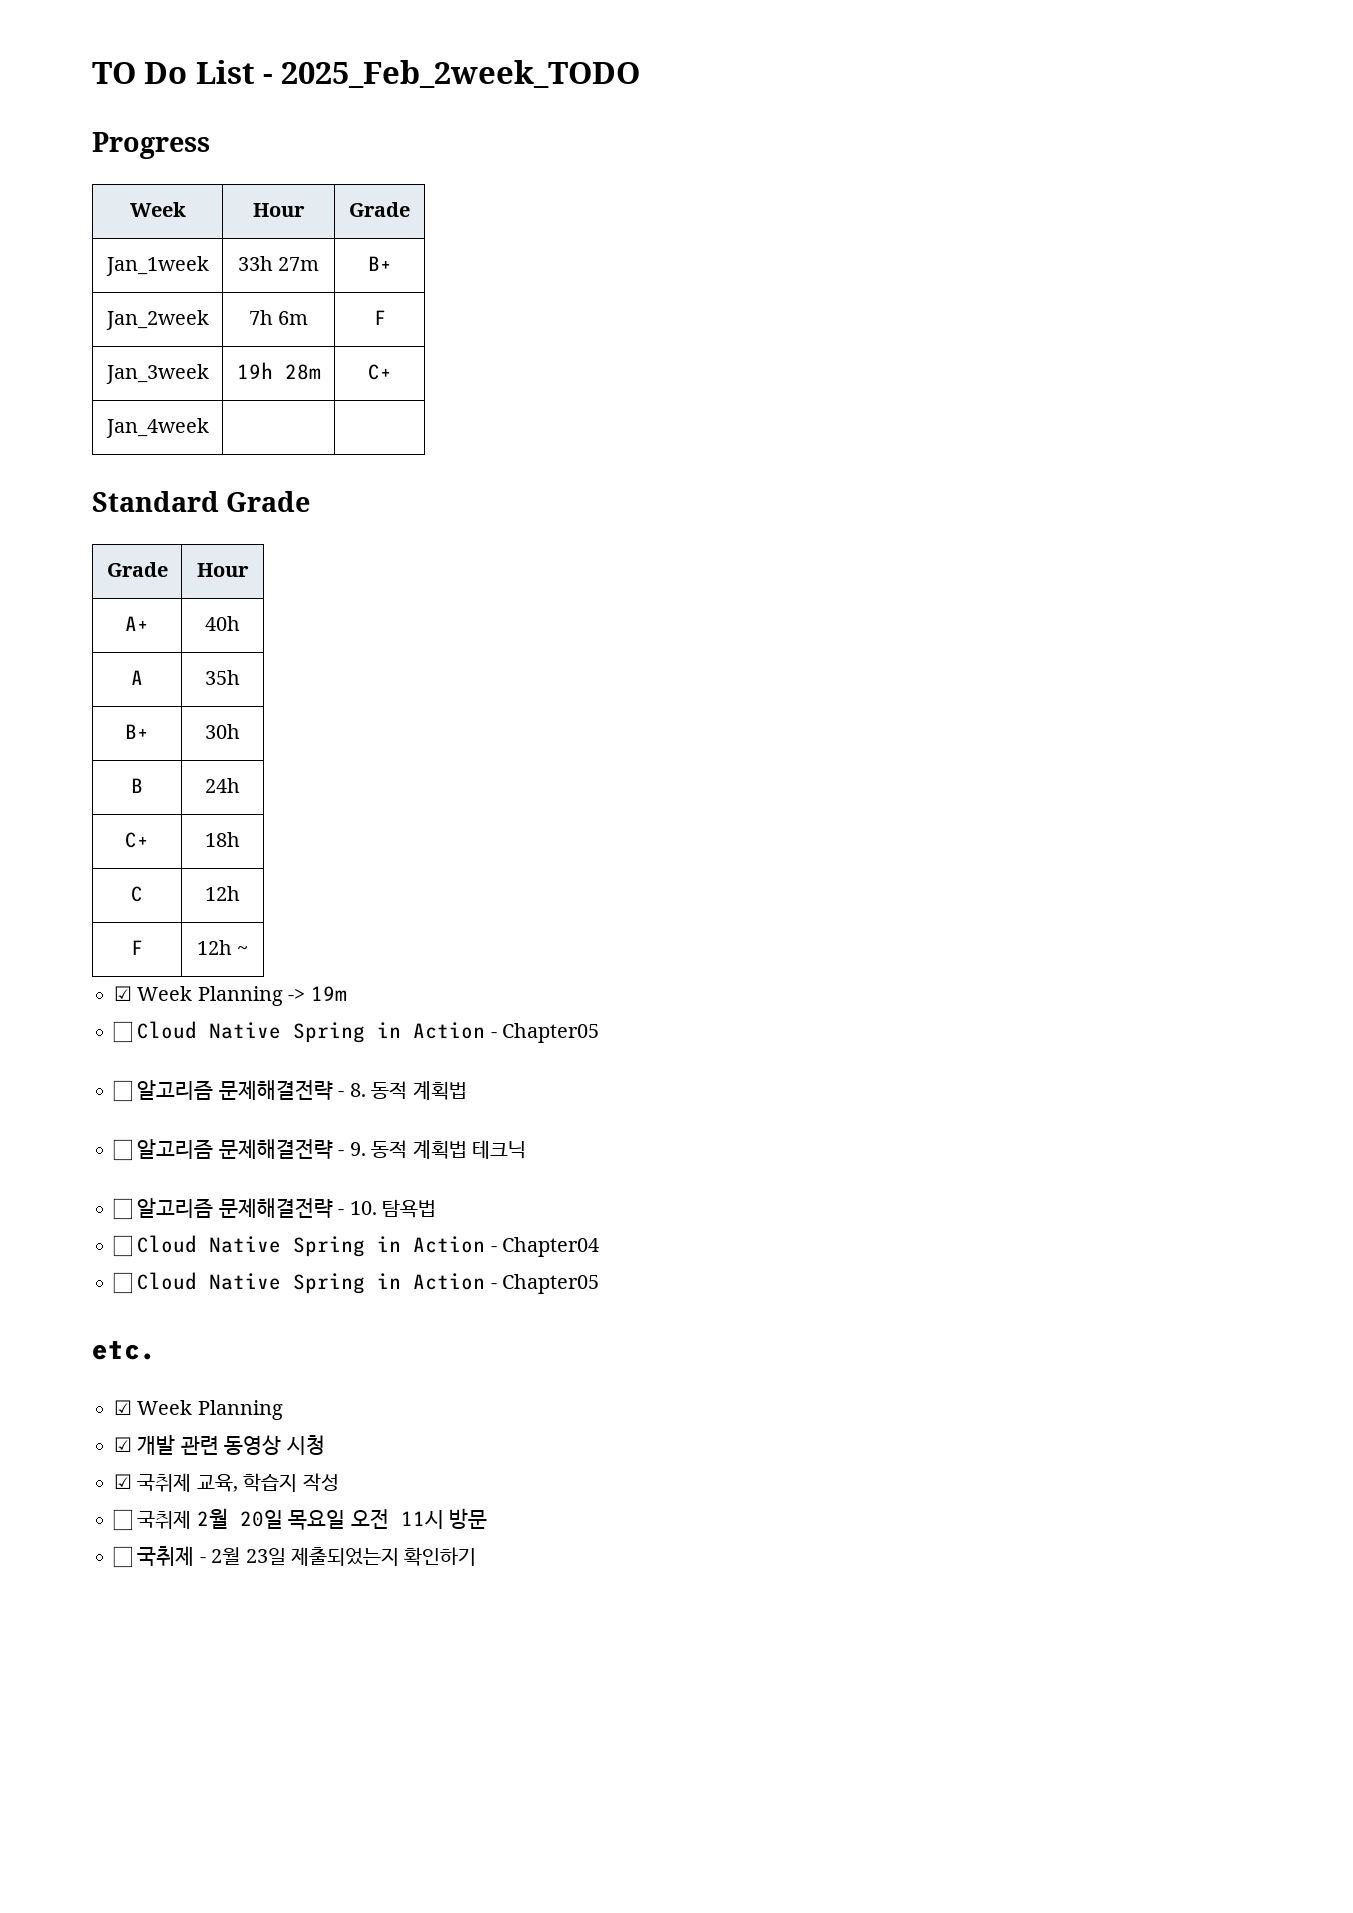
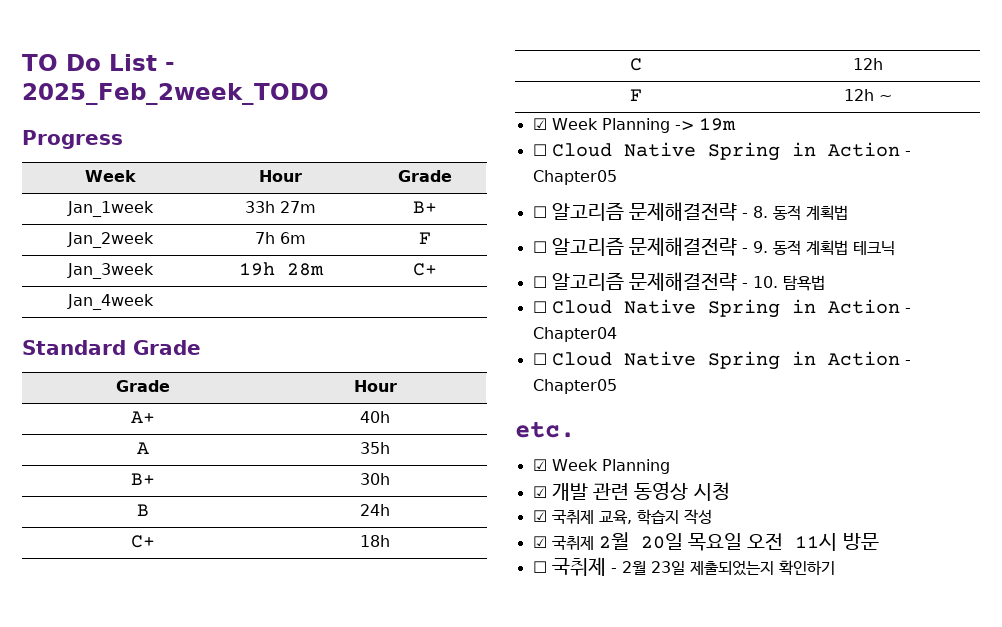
[113,1509,132,1531] ☐ -> [532,536,547,548] ☑

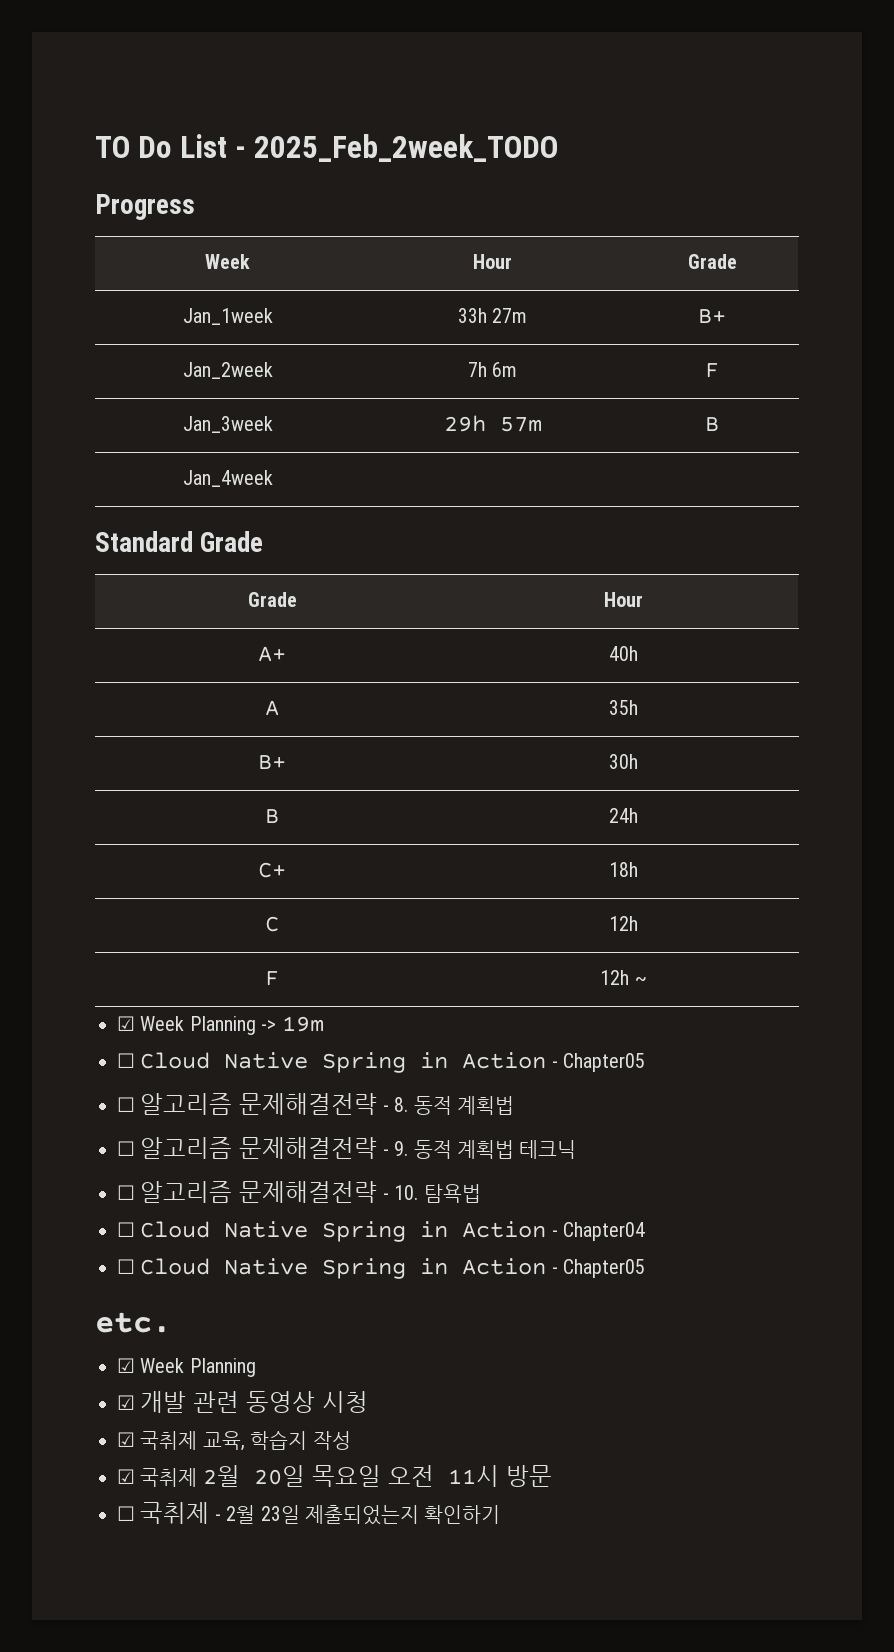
[238,262,324,276] [412,263,437,276] 19h 28m | C+ -> [443,415,542,432] [705,417,719,431] 29h 57m | B

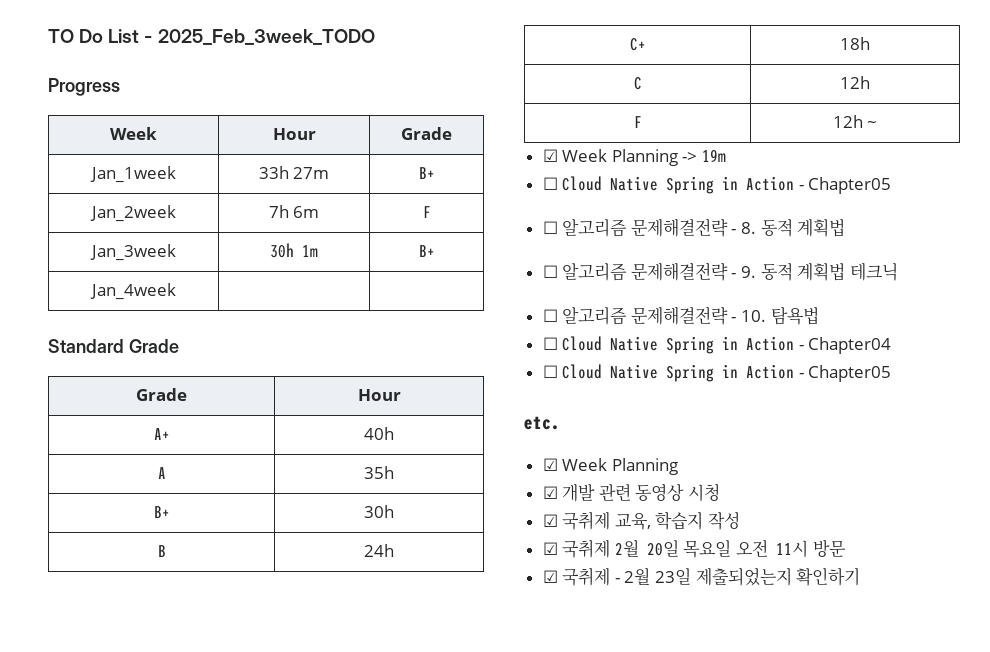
[254,134,559,162] 2025_Feb_2week_TODO -> [157,29,375,45] 2025_Feb_3week_TODO
[443,415,542,432] [705,417,719,431] 29h 57m | B -> [270,243,318,258] [418,245,435,257] 30h 1m | B+
[117,1506,135,1521] ☐ -> [542,570,558,583] ☑

